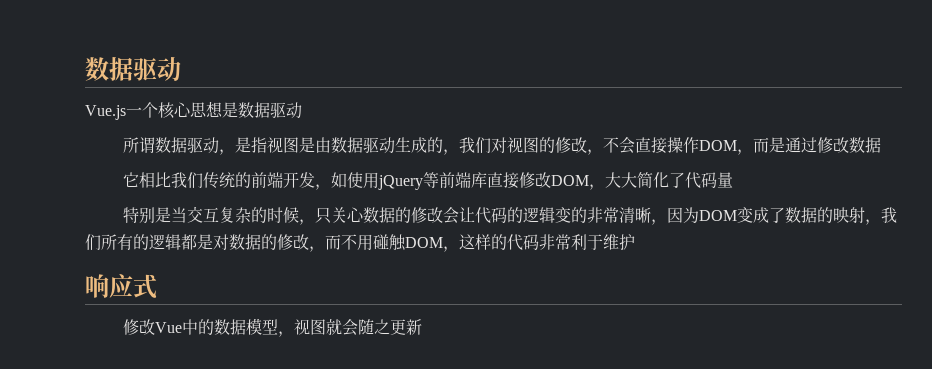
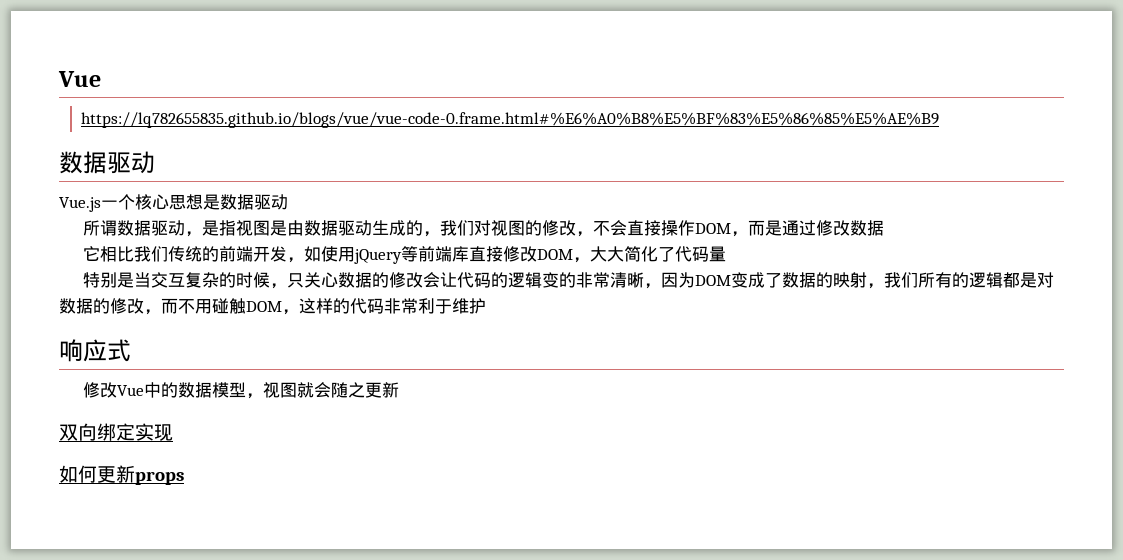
(85, 69) none -> [58,71,101,87] [81,112,940,128] Vue // https://lq782655835.github.io/blogs/vue/vue-code-0.frame.html#%E6%A0%B8%E5%BF%83%E5%86%85%E5%AE%B9 //
(422, 327) none -> [59,423,173,441] [59,465,184,485] // 双向绑定实现 // 如何更新props

